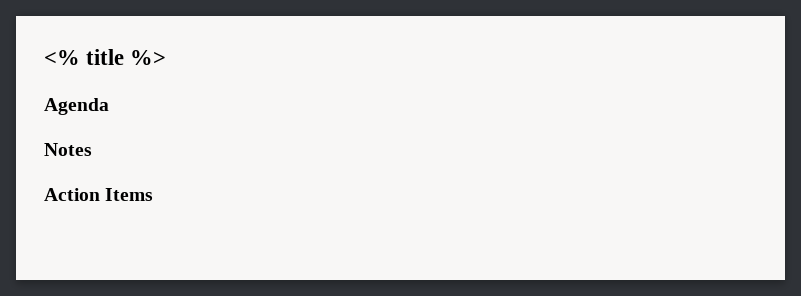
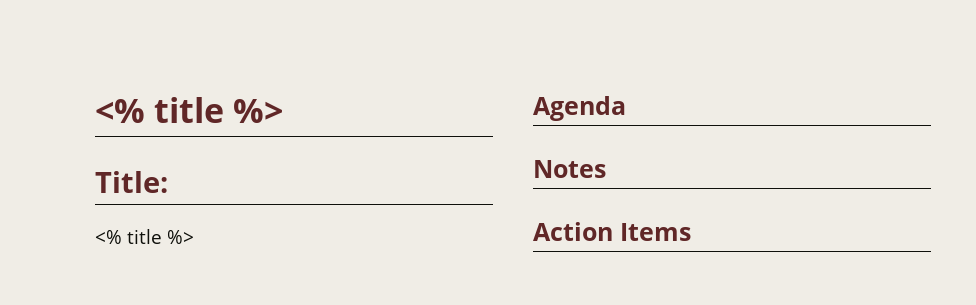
[44,49,167,65] <% title %> -> [95,97,284,123] [95,171,168,193] [95,229,194,244] <% title %> // Title: // <% title %>

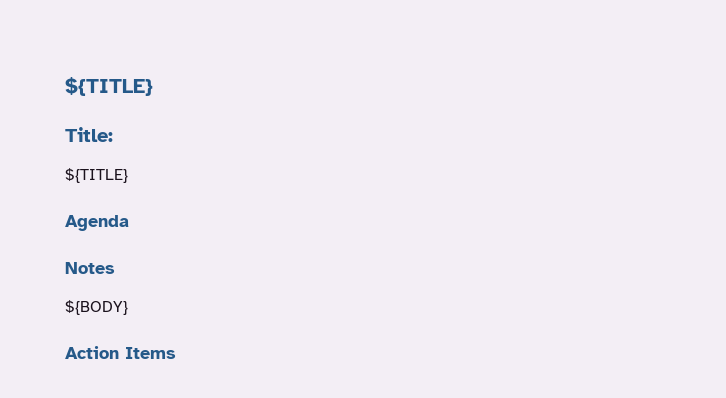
[95,97,284,123] [95,171,168,193] [95,229,194,244] <% title %> // Title: // <% title %> -> [65,77,153,96] [65,127,113,142] [65,168,128,183] ${TITLE} // Title: // ${TITLE}
(606, 169) none -> [65,300,128,315] // ${BODY}

